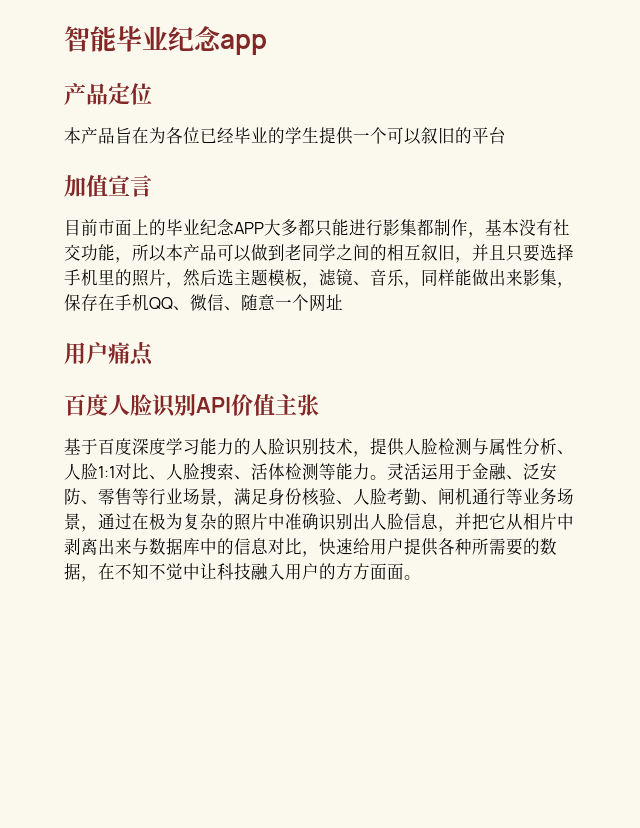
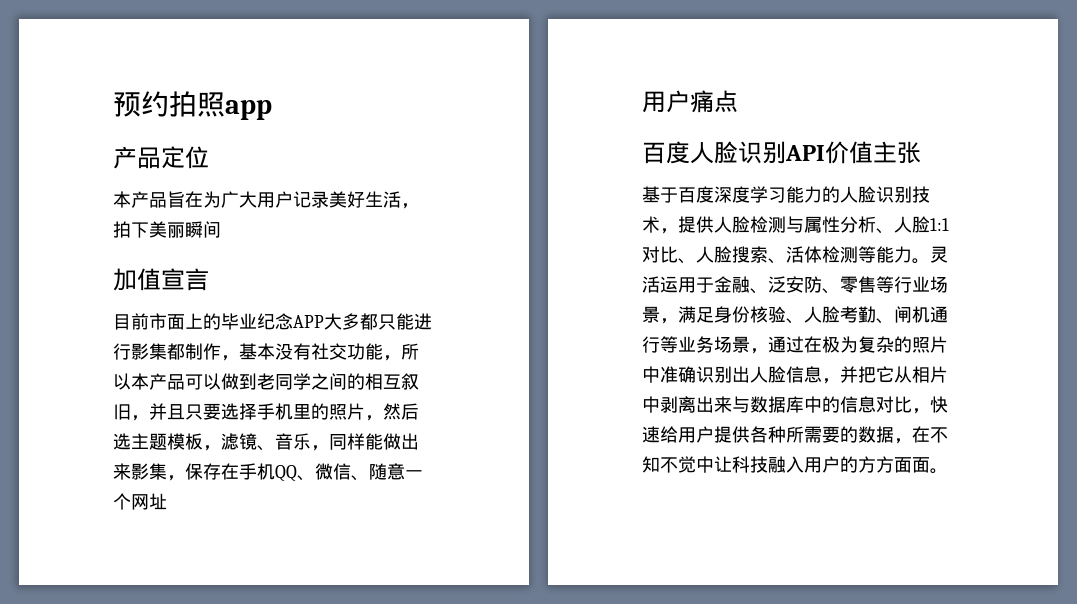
[64,26,222,52] 智能毕业纪念 -> [113,91,225,117] 预约拍照
[166,127,506,145] 各位已经毕业的学生提供一个可以叙旧的平台 -> [221,191,419,209] [113,221,221,238] 广大用户记录美好生活，拍下美丽瞬间

